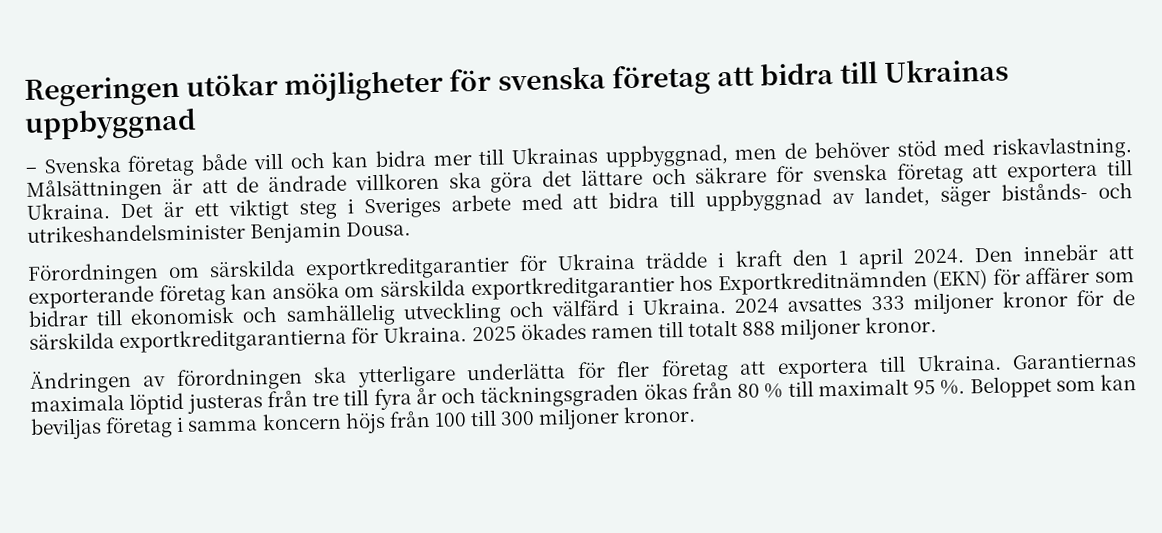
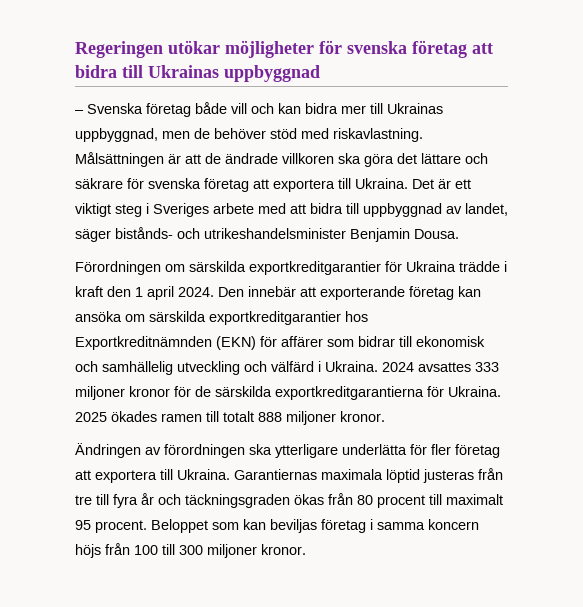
[764,383,784,399] % -> [377,495,425,508] procent
[940,379,966,395] %. -> [95,520,147,533] procent.

